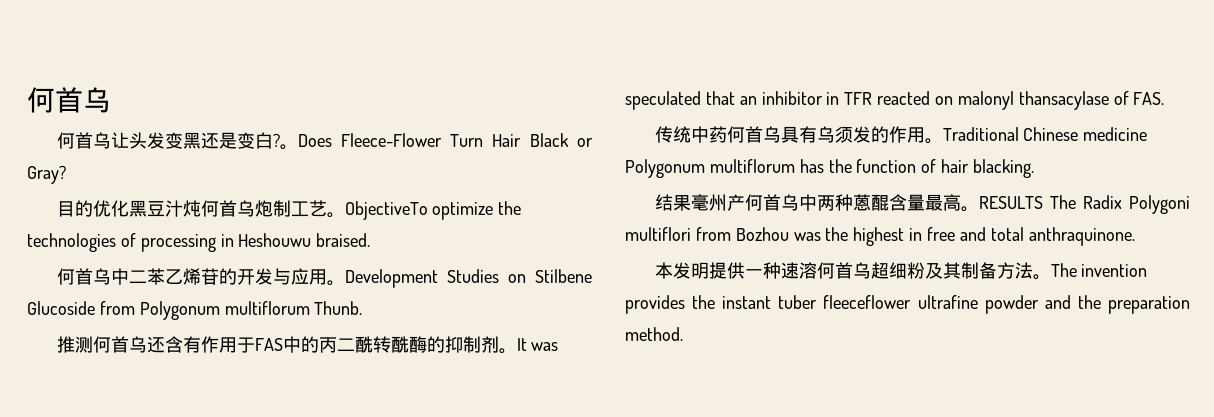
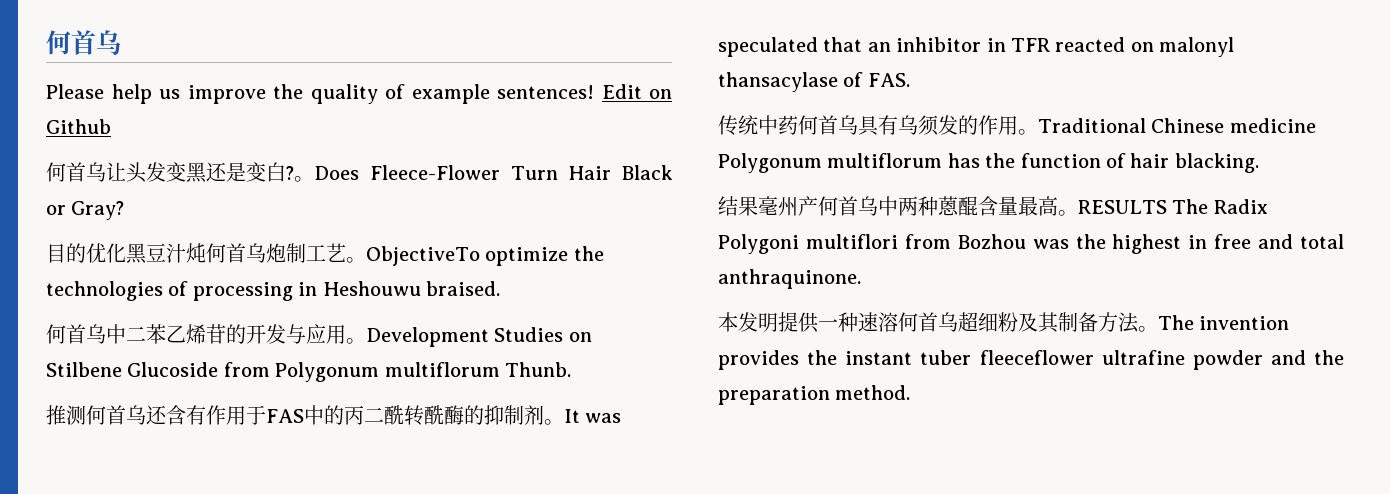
[27,87,111,113] 何首乌 -> [46,30,121,55] [46,84,672,104] [46,119,111,134] 何首乌 // Please help us improve the quality of example sentences! Edit on Github

